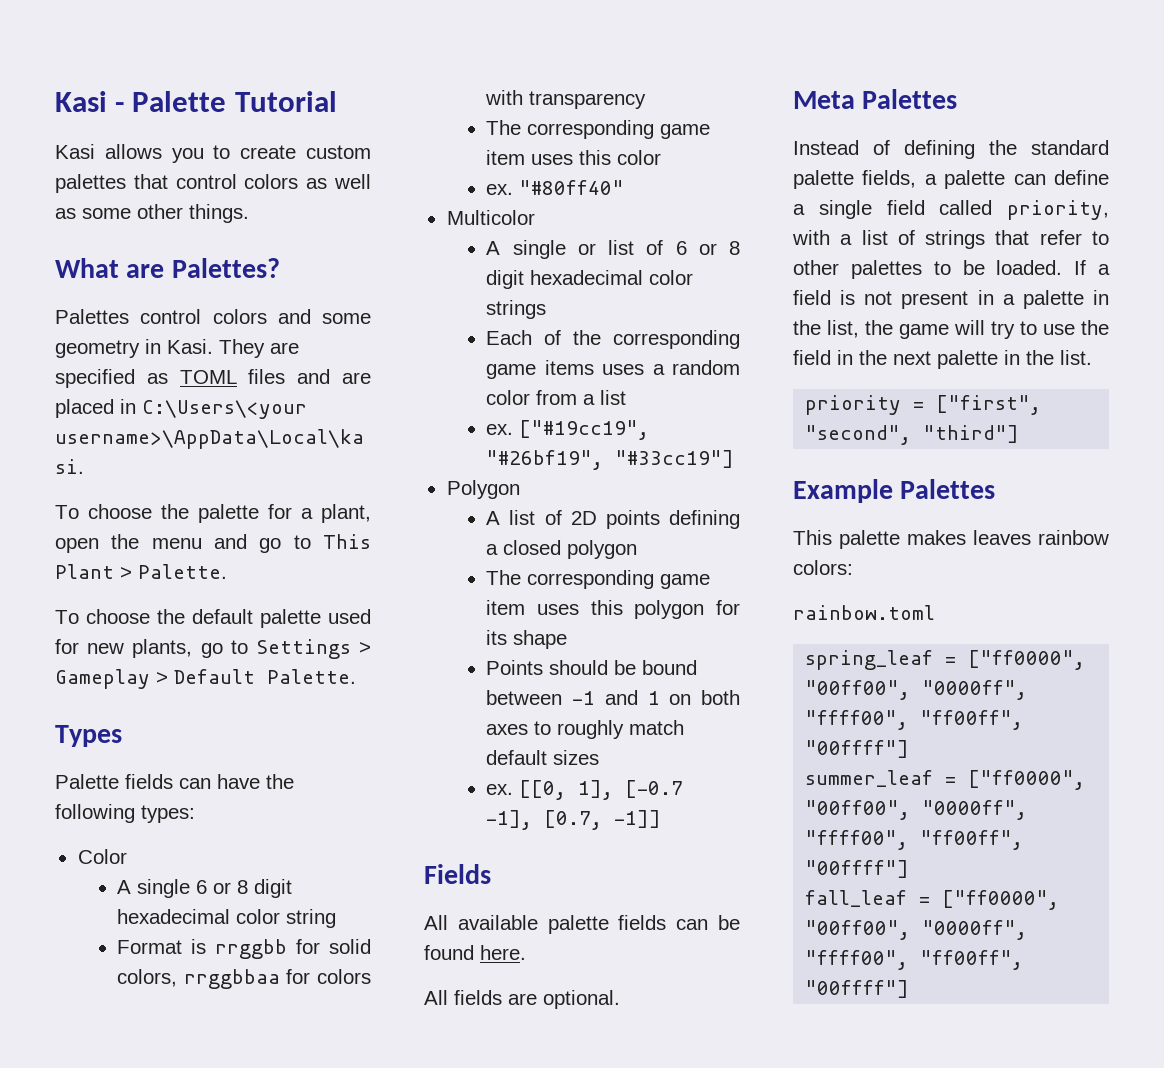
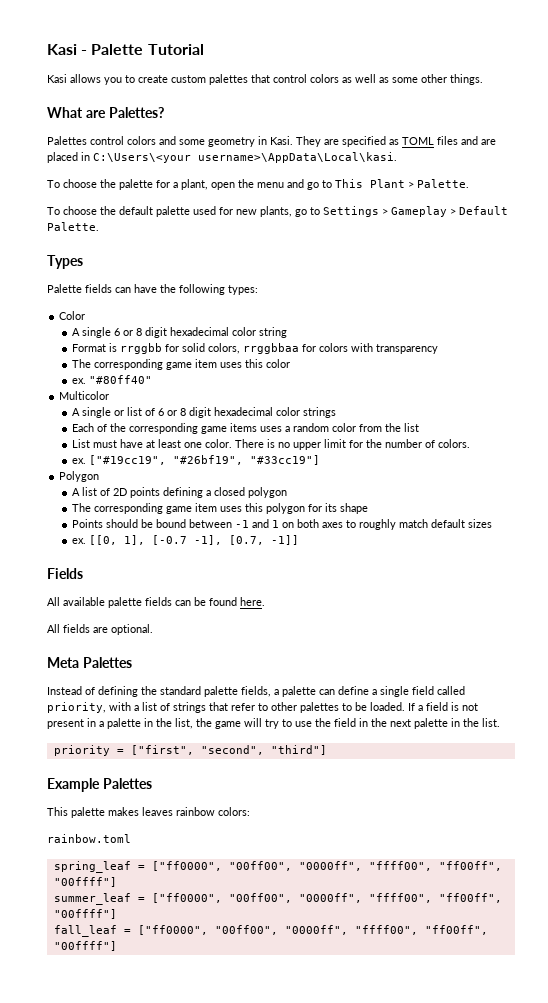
[583,390,627,405] a list -> [384,423,419,432] [71,439,470,450] the list // List must have at least one color. There is no upper limit for the number of colors.

